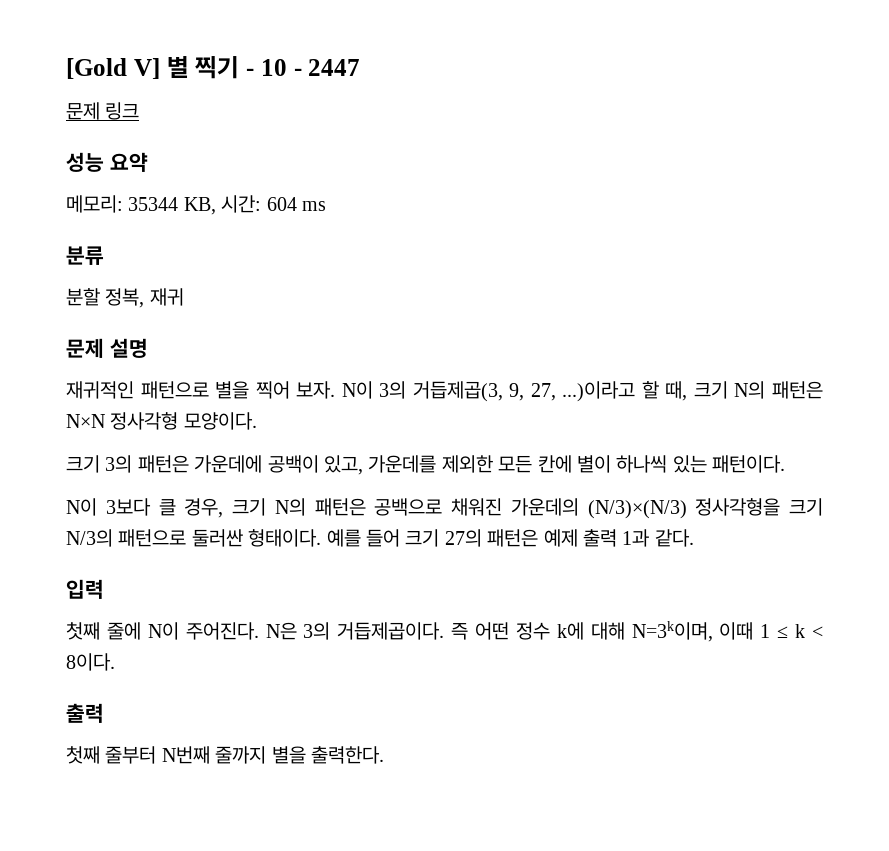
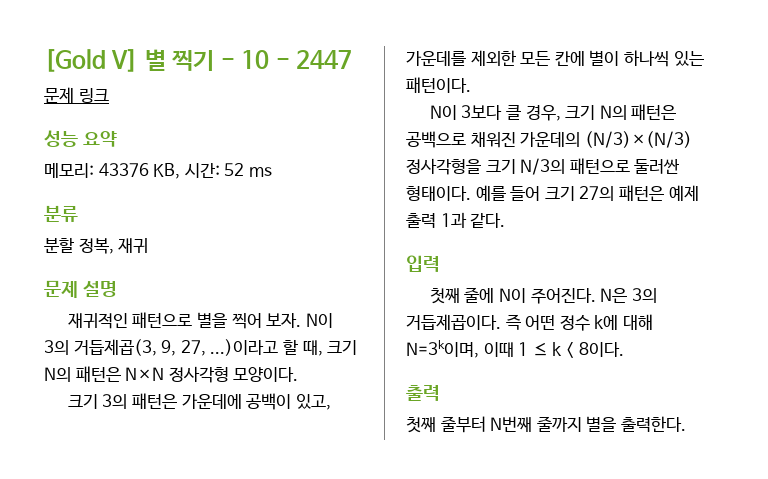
[128,197,179,211] 35344 -> [98,163,149,177] 43376
[266,197,297,211] 604 -> [224,163,245,176] 52

